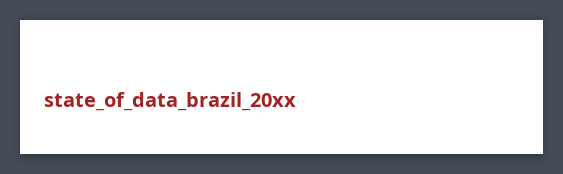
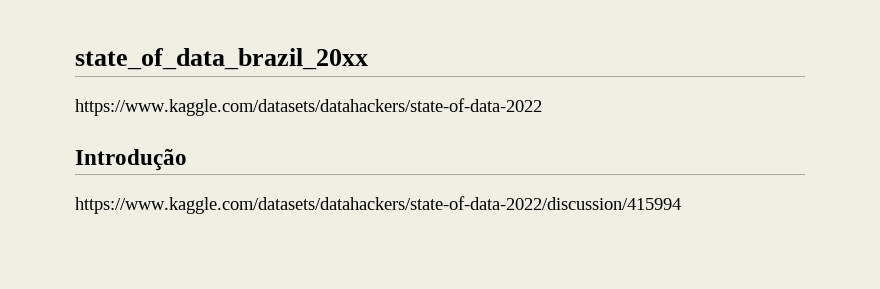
(296, 101) none -> [75,98,542,116] [75,149,187,171] [75,196,681,214] // https://www.kaggle.com/datasets/datahackers/state-of-data-2022 // Introdução // https://www.kaggle.com/datasets/datahackers/state-of-data-2022/discussion/415994

